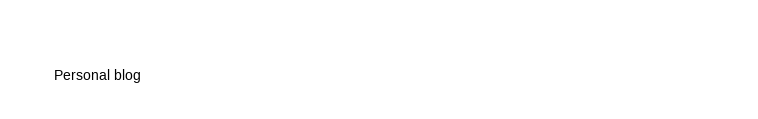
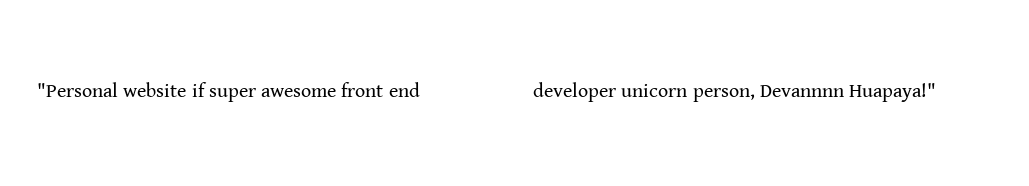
[54,69,141,83] Personal blog -> [37,82,937,102] "Personal website if super awesome front end developer unicorn person, Devannnn Huapaya!"

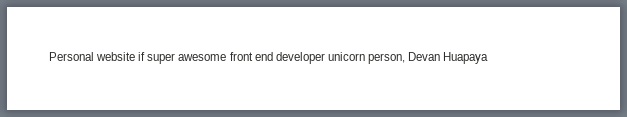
[37,82,118,97] "Personal -> [49,52,94,61] Personal
[759,83,937,102] Devannnn Huapaya!" -> [408,52,489,64] Devan Huapaya

